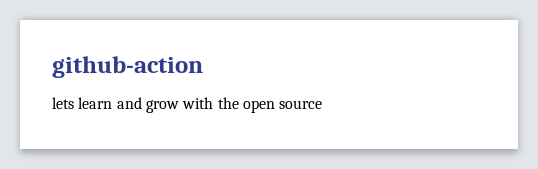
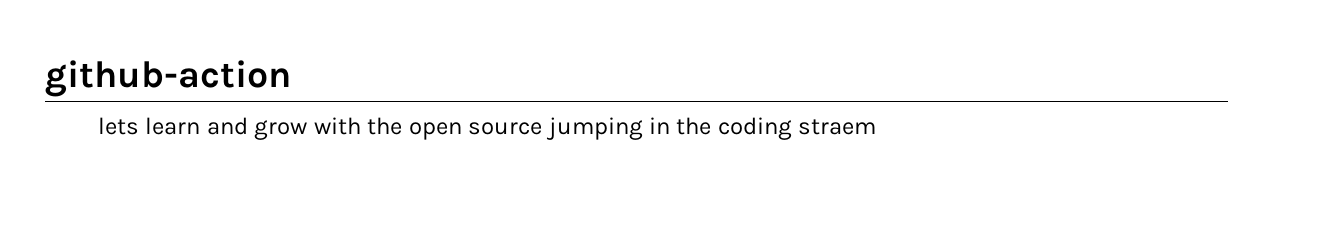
(323, 104) none -> [545,117,877,140] jumping in the coding straem

